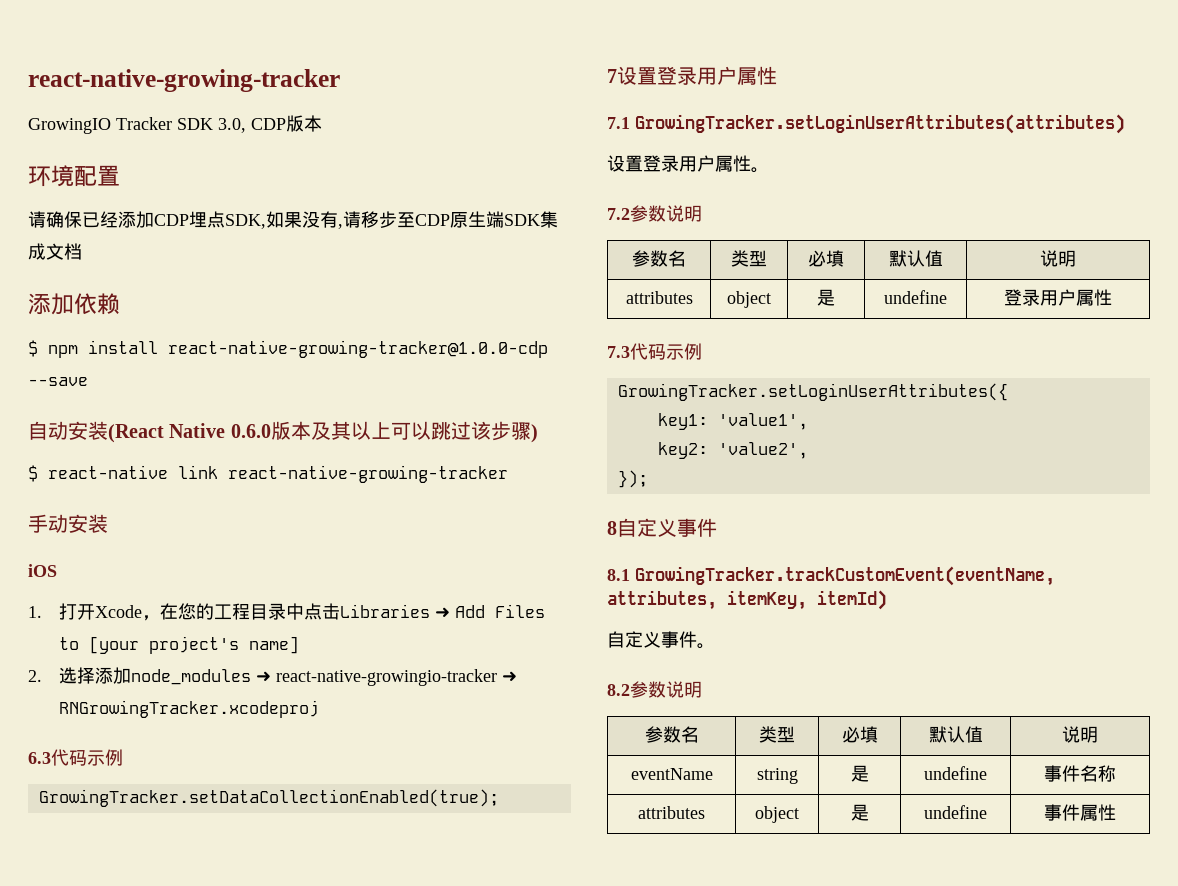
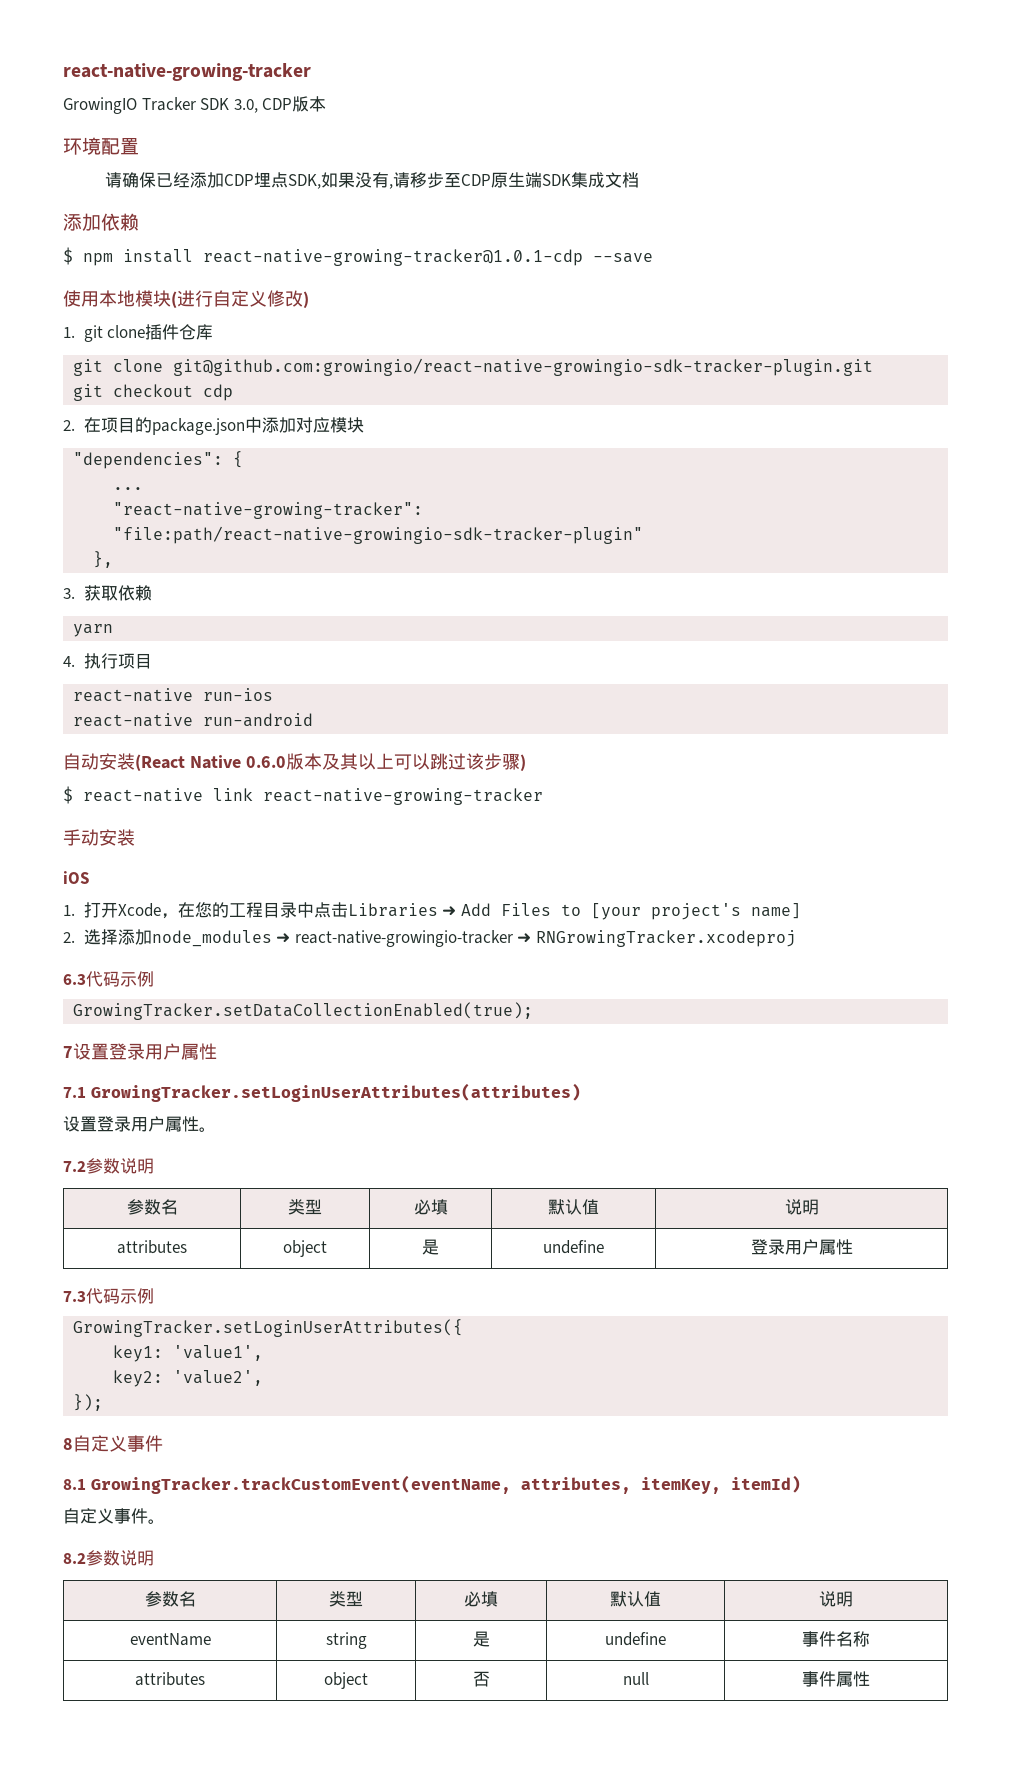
[168,340,548,358] react-native-growing-tracker@1.0.0-cdp -> [203,249,583,266] react-native-growing-tracker@1.0.1-cdp
(88, 381) none -> [63,290,309,308] [63,324,214,342] [73,358,874,376] [73,384,234,401] [63,417,364,435] [73,451,244,469] [113,487,144,490] [113,502,424,519] [113,526,644,544] [93,551,114,568] [63,585,152,601] [73,624,114,637] [63,653,152,669] [73,688,274,702] [73,713,314,727] // 使用本地模块(进行自定义修改) // 1. git clone插件仓库 // git clone git@github.com:growingio/react-native-growingio-sdk-tracker-plugin.git // git checkout cdp // 2.在项目的package.json中添加对应模块 // "dependencies": { // ... // "react-native-growing-tracker": "file:path/react-native-growingio-sdk-tracker-plugin" // }, // 3.获取依赖 // yarn // 4.执行项目 // react-native run-ios // react-native run-android
[850,804,869,821] [924,805,987,819] 是 | undefine -> [472,1671,490,1687] [622,1672,649,1685] 否 | null

